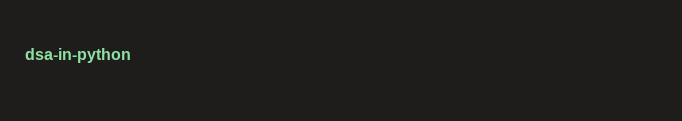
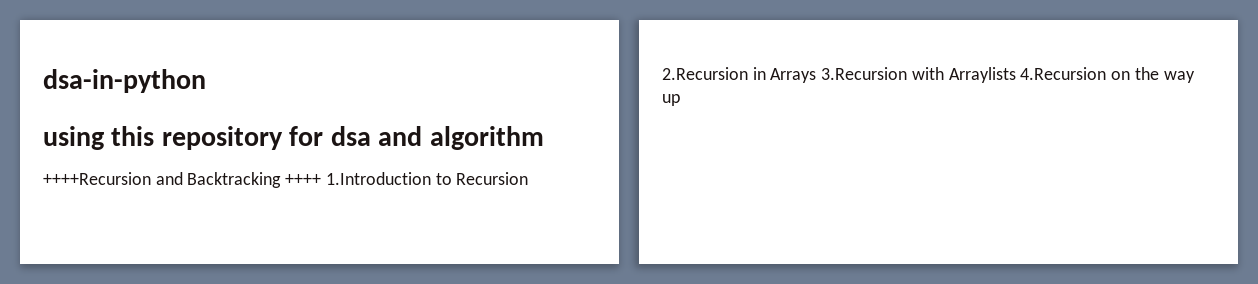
(131, 55) none -> [43,126,544,150] [43,172,529,188] [662,67,1195,83] [662,94,680,106] // using this repository for dsa and algorithm // ++++Recursion and Backtracking ++++ 1.Introduction to Recursion 2.Recursion in Arrays 3.Recursion with Arraylists 4.Recursion on the way up

